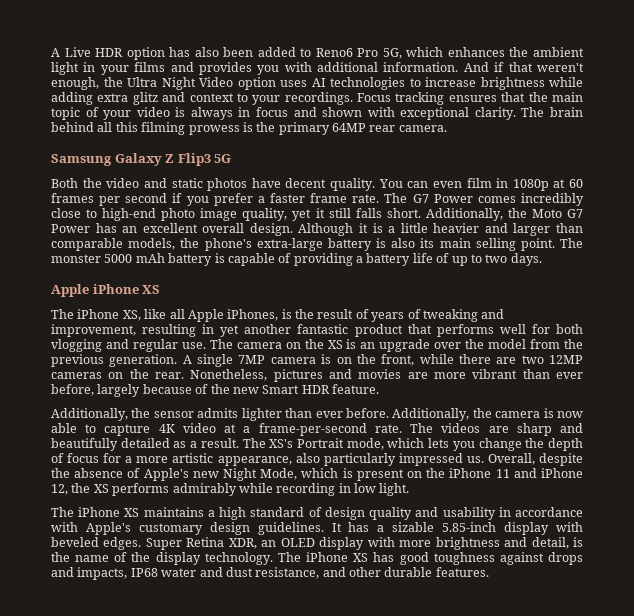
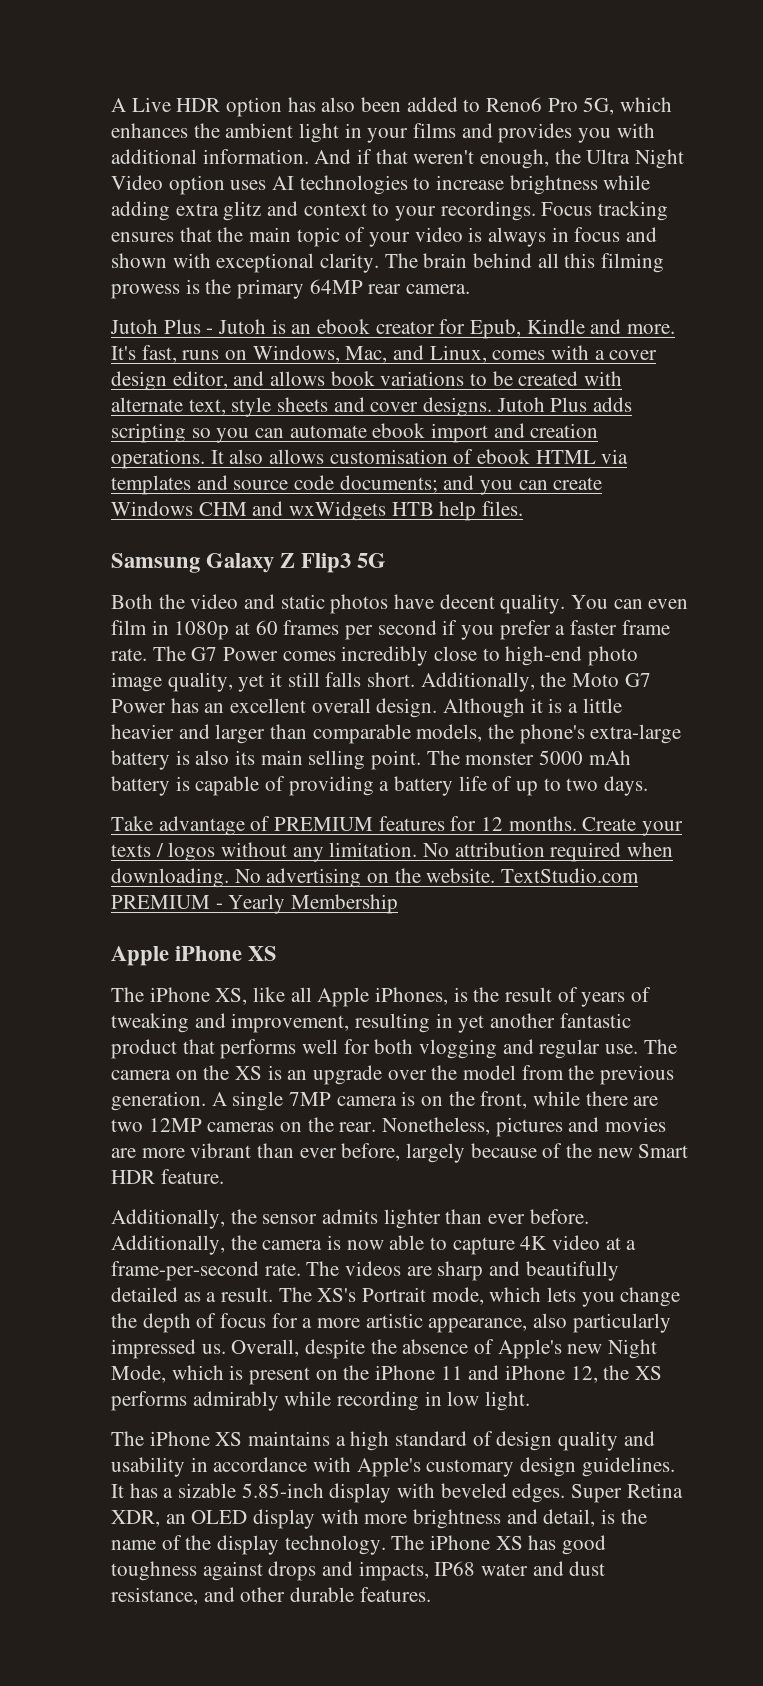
(447, 128) none -> [110,319,676,339] [111,345,658,363] [111,371,623,391] [111,397,633,417] [111,423,599,443] [111,449,629,469] [111,475,603,495] [111,501,524,521] // Jutoh Plus - Jutoh is an ebook creator for Epub, Kindle and more. It's fast, runs on Windows, Mac, and Linux, comes with a cover design editor, and allows book variations to be created with alternate text, style sheets and cover designs. Jutoh Plus adds scripting so you can automate ebook import and creation operations. It also allows customisation of ebook HTML via templates and source code documents; and you can create Windows CHM and wxWidgets HTB help files.
(542, 259) none -> [111,816,684,836] [111,842,674,862] [111,868,640,888] [111,894,399,914] // Take advantage of PREMIUM features for 12 months. Create your texts / logos without any limitation. No attribution required when downloading. No advertising on the website. TextStudio.com PREMIUM - Yearly Membership

